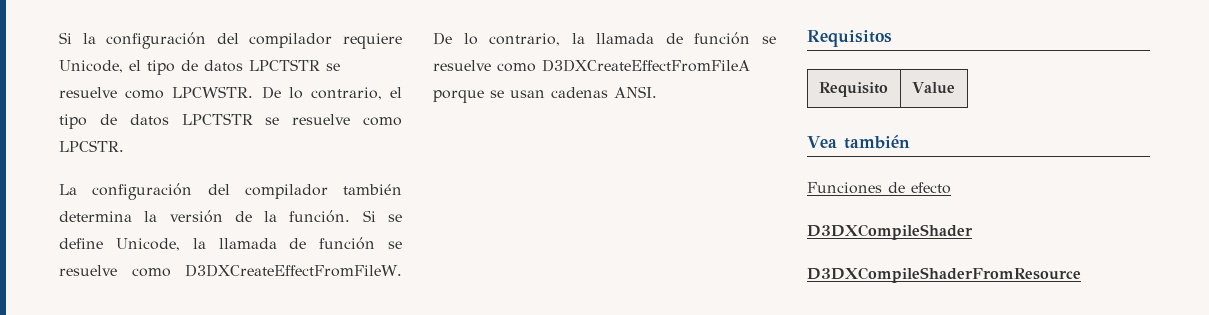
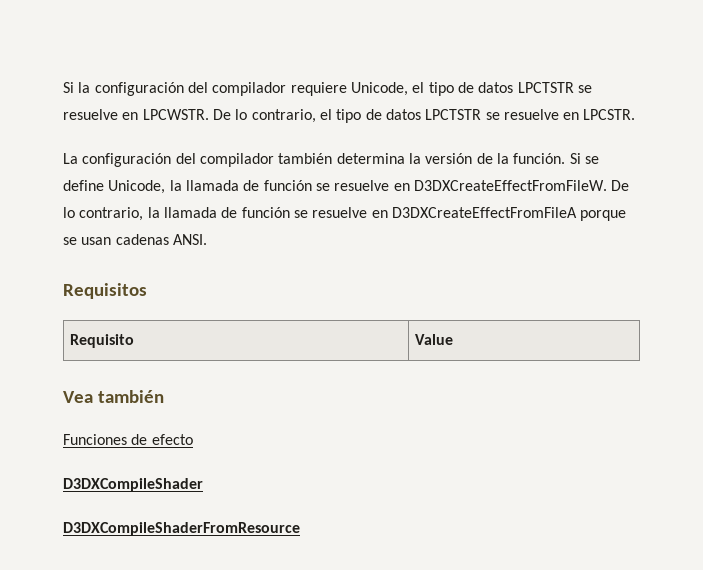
[125,90,165,99] como -> [122,112,139,120] en
[363,117,402,126] como -> [563,112,580,120] en
[131,268,171,277] como -> [393,183,410,191] en
[497,63,536,72] como -> [371,210,388,218] en

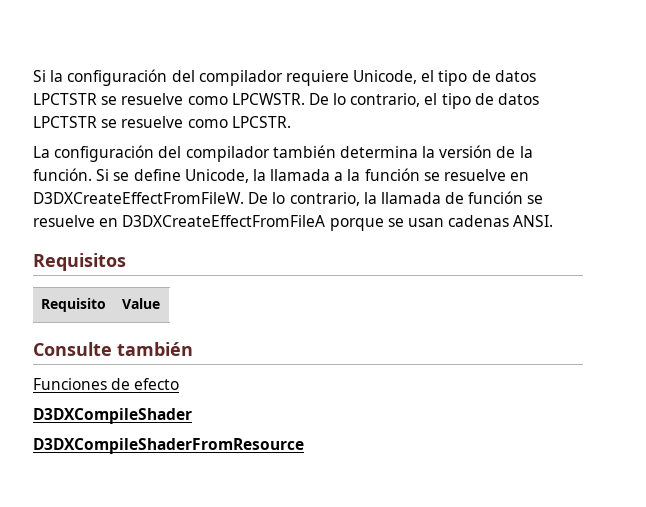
[122,112,139,120] en -> [187,96,228,105] como
[563,112,580,120] en -> [187,119,228,128] como
[243,180,260,191] de -> [334,169,361,181] a la
[63,391,93,403] Vea -> [33,342,112,356] Consulte

